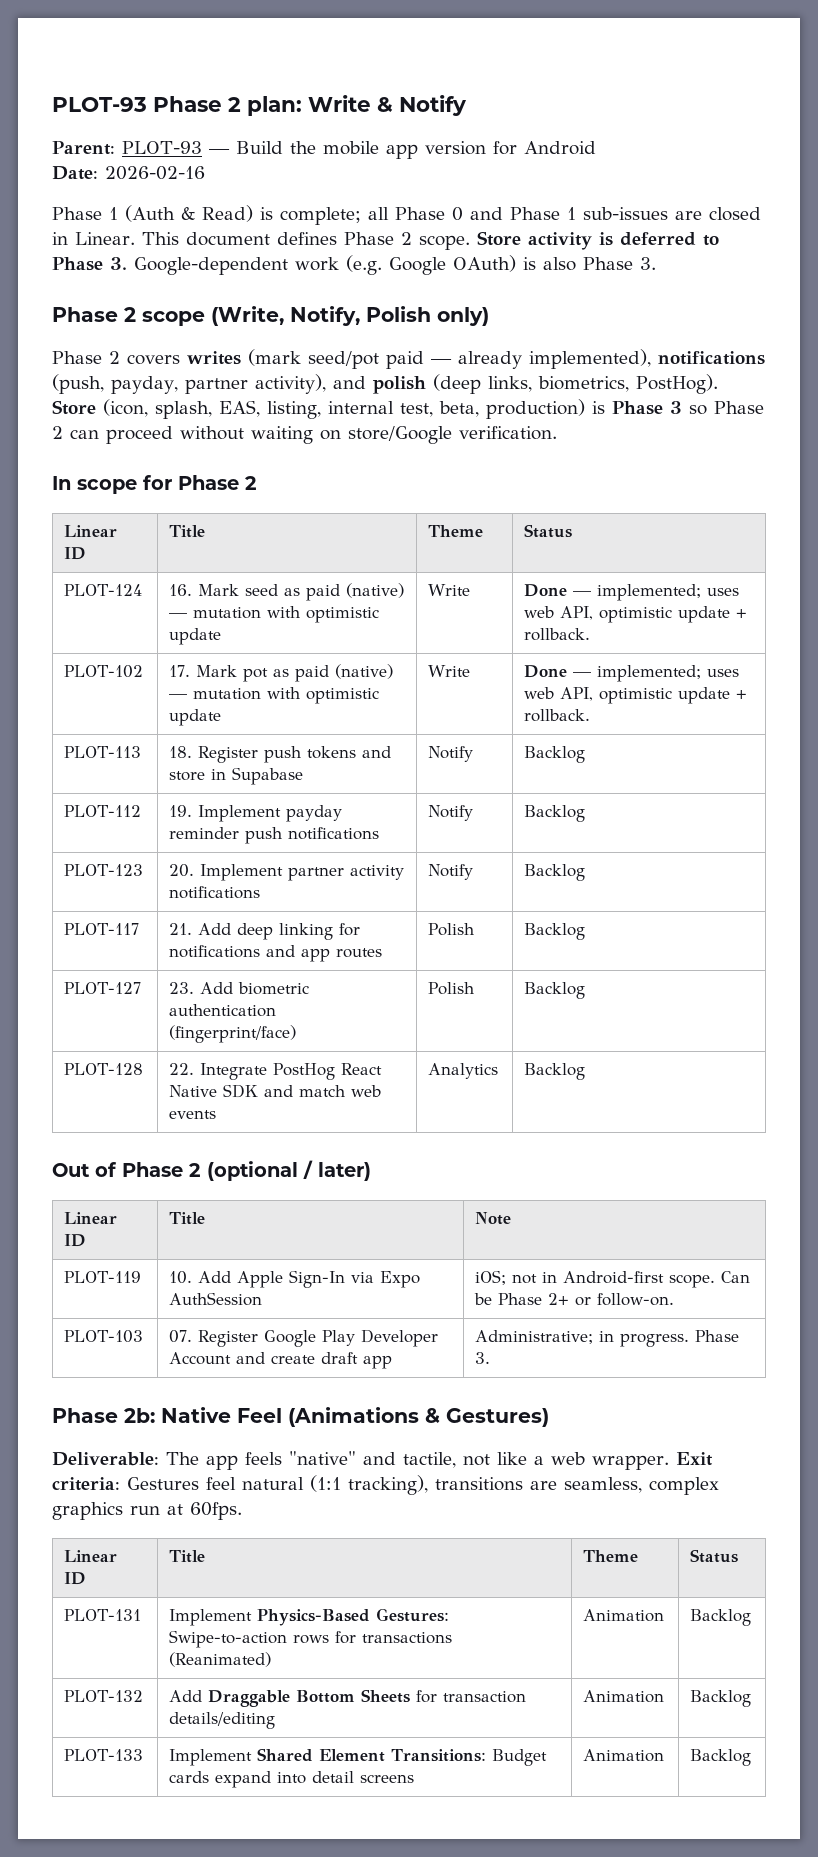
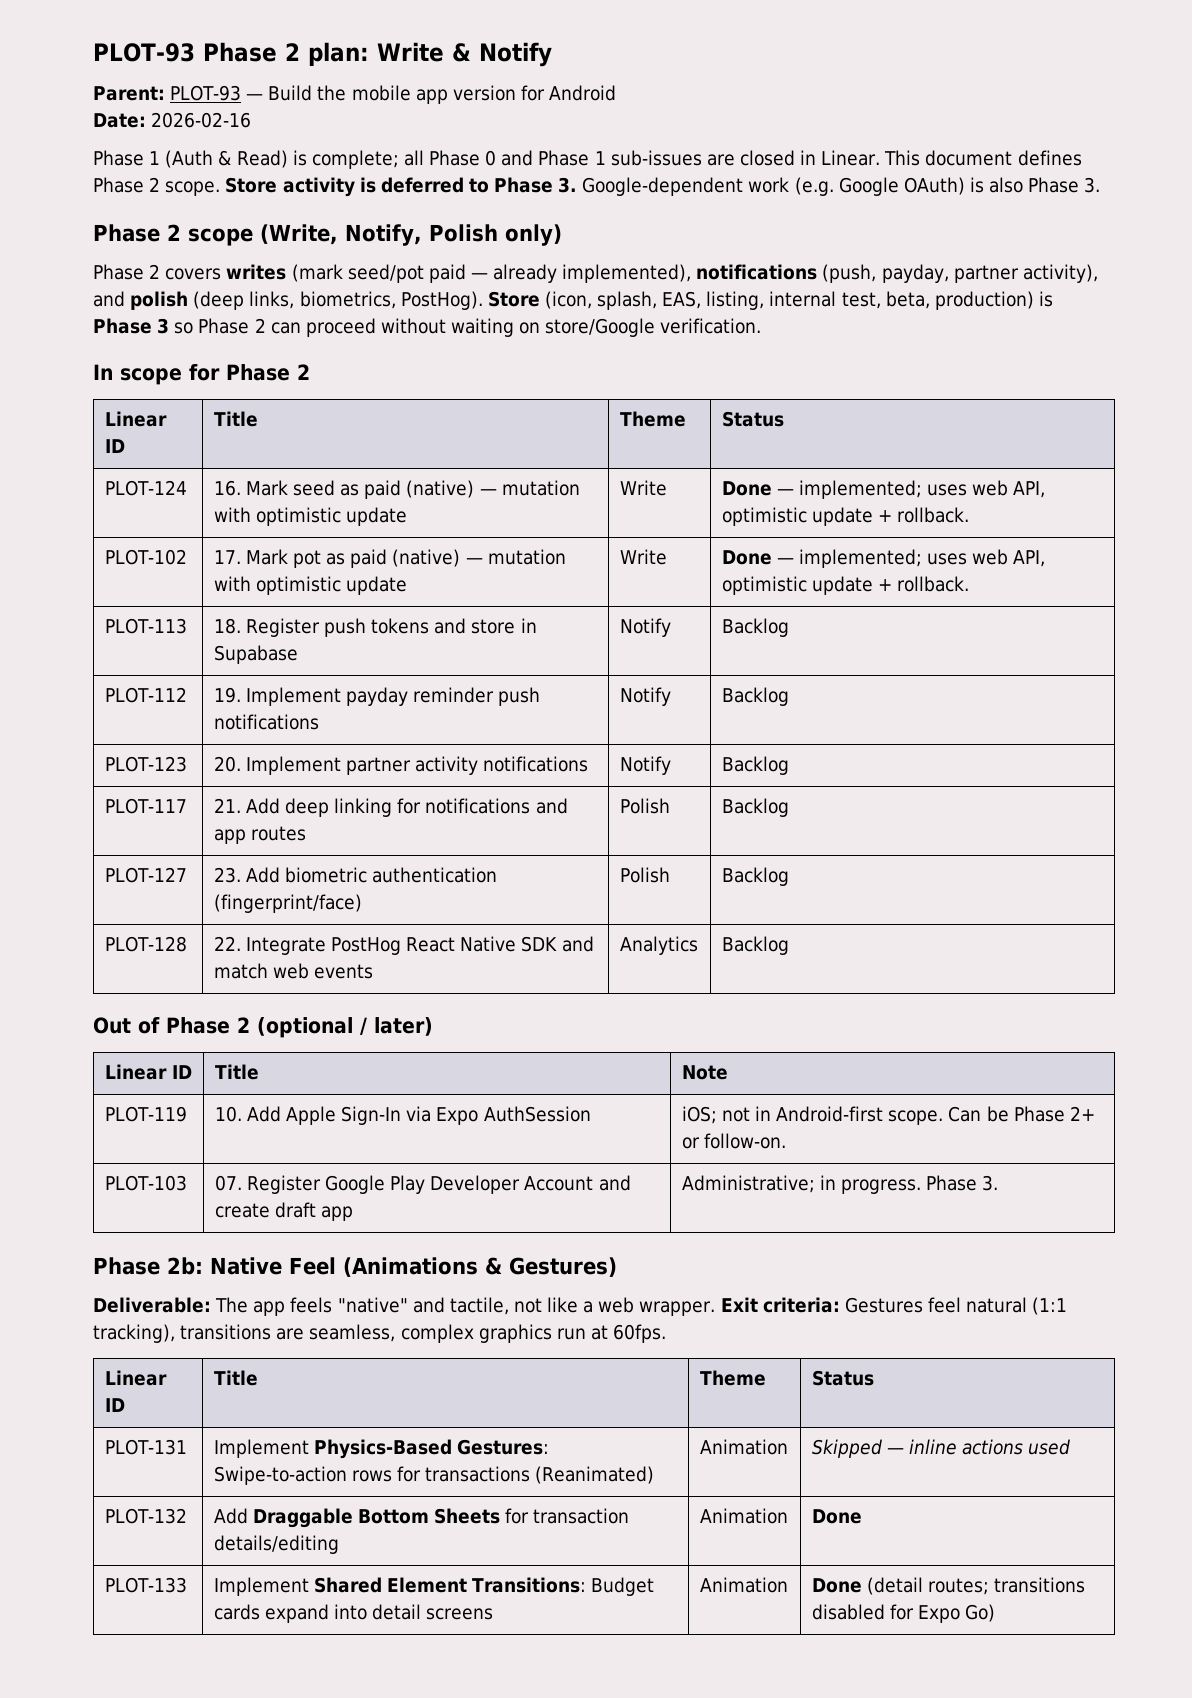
[690,1609,752,1626] Backlog -> [811,1439,1071,1458] Skipped — inline actions used
[690,1690,752,1707] Backlog -> [811,1509,862,1524] Done
[690,1749,752,1766] Backlog -> [811,1577,1086,1595] [811,1604,996,1623] Done (detail routes; transitions disabled for Expo Go)

